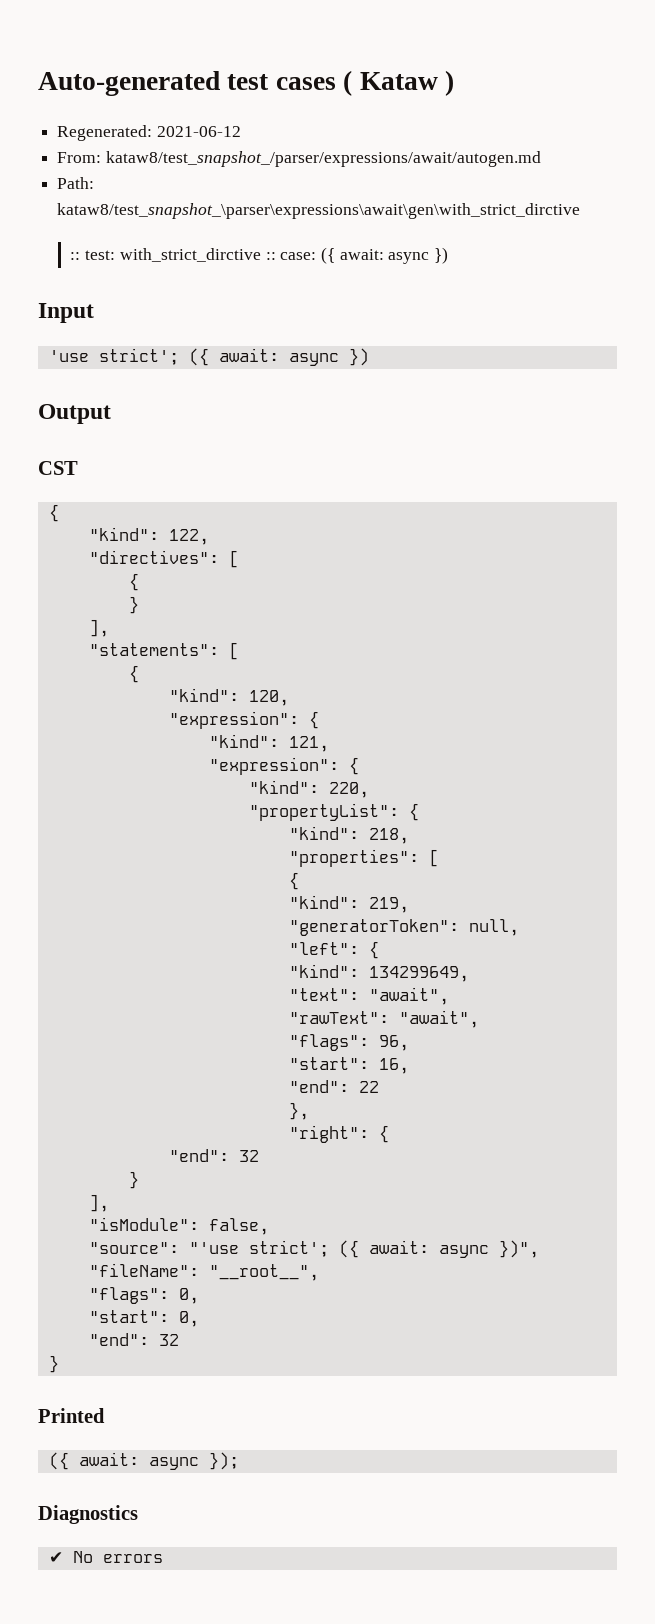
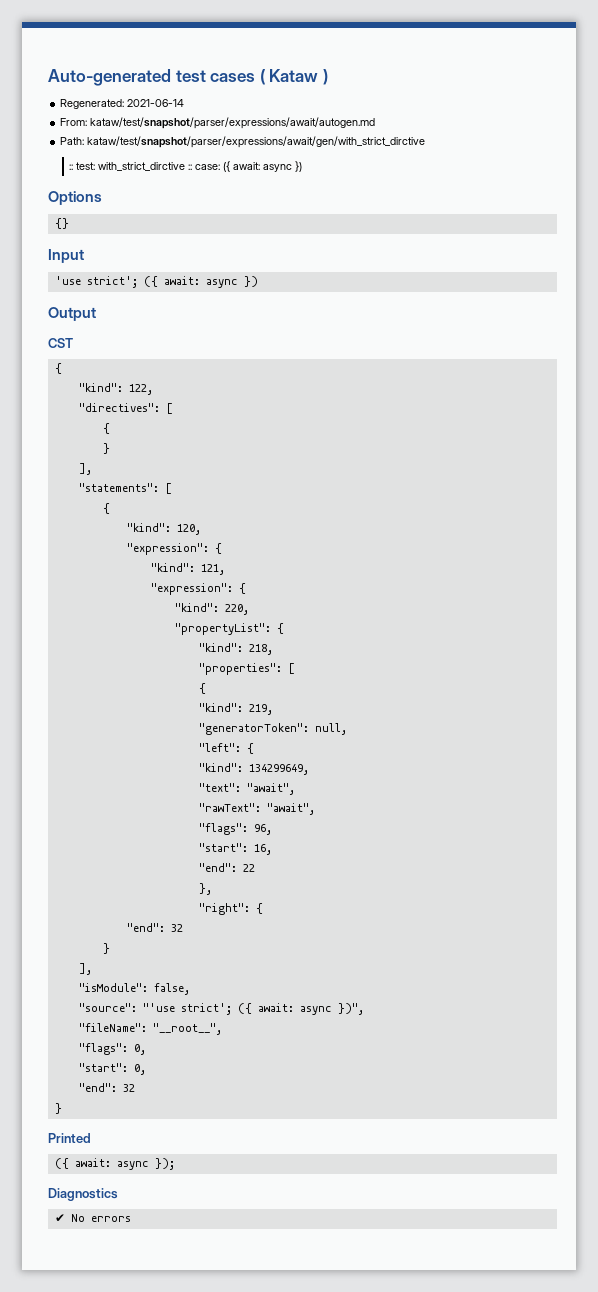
[156,126,241,137] 2021-06-12 -> [127,99,185,107] 2021-06-14
[105,151,541,167] kataw8/test_snapshot_/parser/expressions/await/autogen.md -> [90,117,376,129] kataw/test/snapshot/parser/expressions/await/autogen.md
[57,203,581,219] kataw8/test_snapshot_\parser\expressions\await\gen\with_strict_dirctive -> [87,136,426,148] kataw/test/snapshot/parser/expressions/await/gen/with_strict_dirctive
(449, 255) none -> [48,191,102,205] [54,218,69,229] // Options // {}

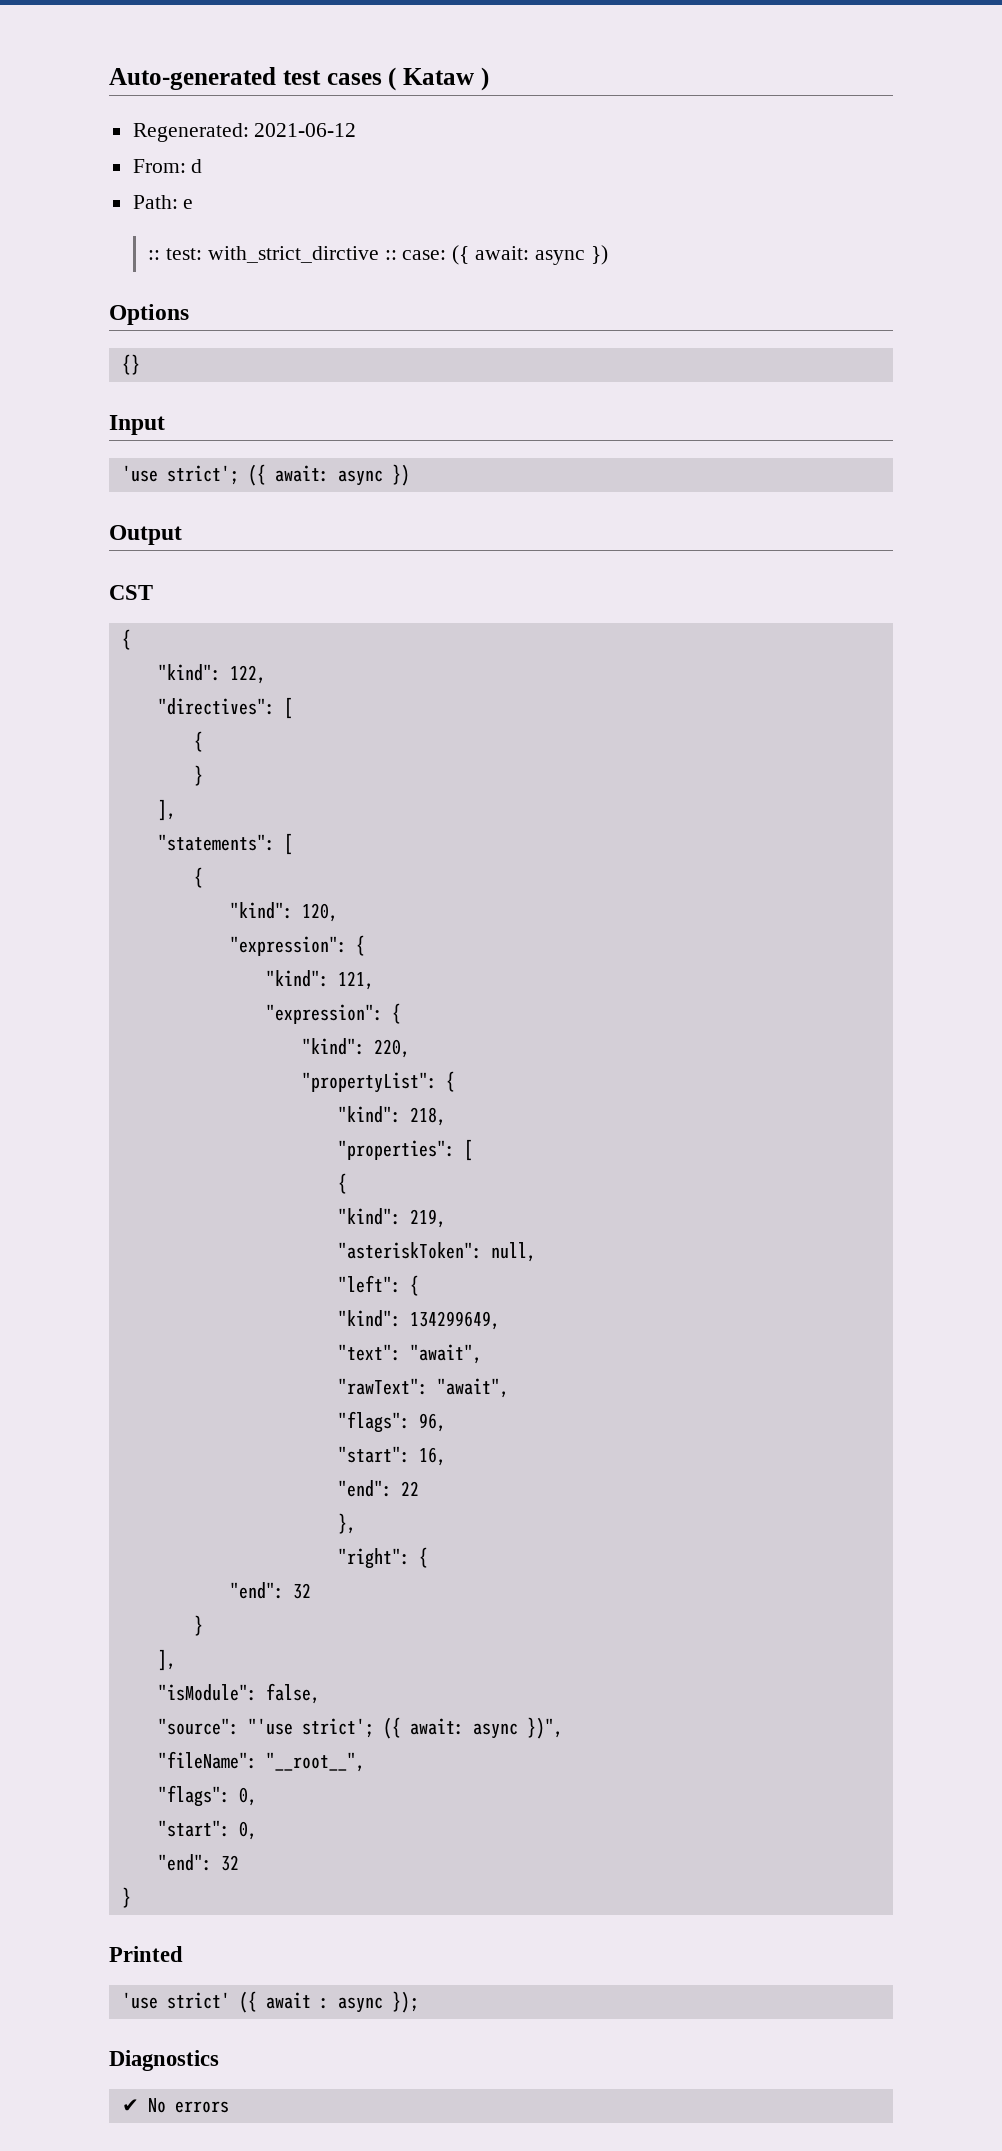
[127,99,185,107] 2021-06-14 -> [254,123,357,137] 2021-06-12
[90,117,376,129] kataw/test/snapshot/parser/expressions/await/autogen.md -> [191,159,203,173] d
[87,136,426,148] kataw/test/snapshot/parser/expressions/await/gen/with_strict_dirctive -> [183,199,194,209] e
[198,723,309,735] "generatorToken": -> [337,1242,482,1259] "asteriskToken":
[54,1158,111,1169] ({ await: -> [121,1991,329,2013] 'use strict' ({ await :

